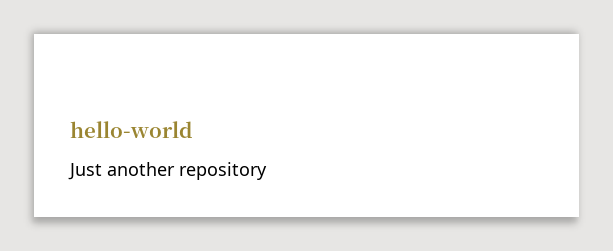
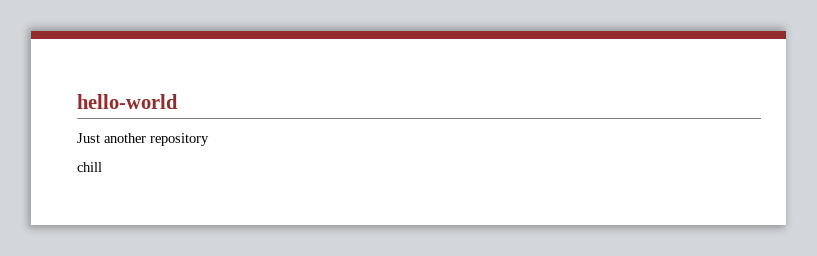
(267, 171) none -> [77,162,102,172] // chill

